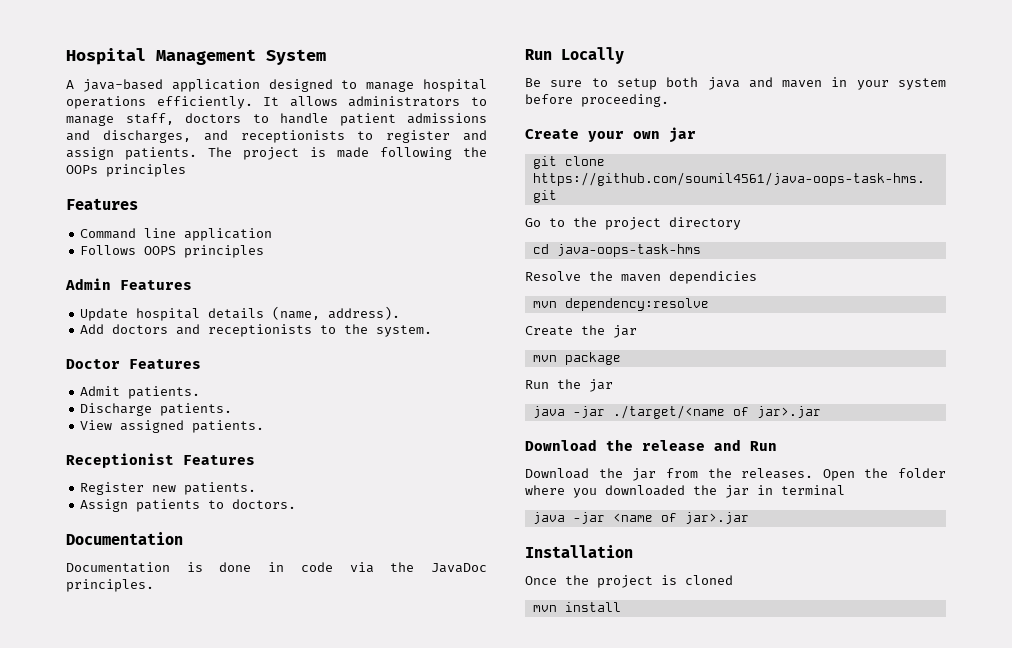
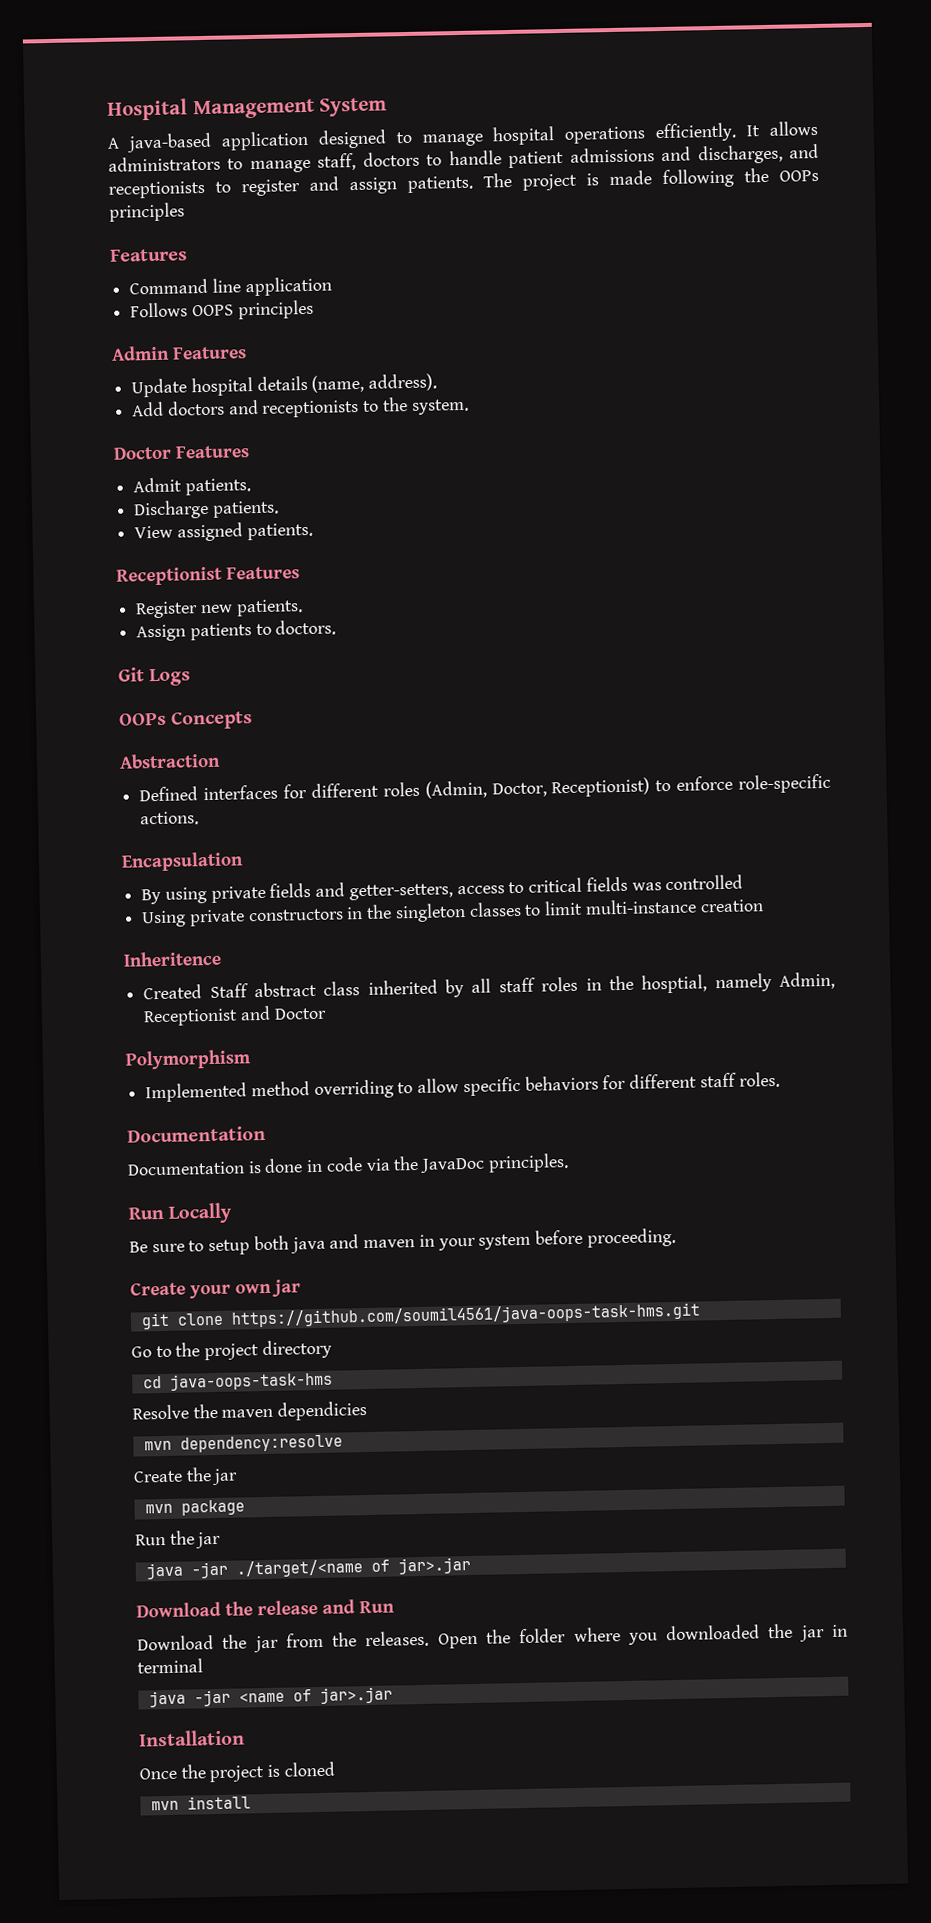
(297, 504) none -> [118,667,192,687] [119,710,254,730] [119,752,221,769] [139,773,831,802] [140,811,200,826] [121,851,244,872] [141,874,744,905] [141,898,764,928] [123,950,222,967] [143,971,836,1000] [143,1005,327,1027] [125,1049,252,1070] [145,1071,780,1103] // Git Logs // OOPs Concepts // Abstraction // Defined interfaces for different roles (Admin, Doctor, Receptionist) to enforce role-specific actions. // Encapsulation // By using private fields and getter-setters, access to critical fields was controlled // Using private constructors in the singleton classes to limit multi-instance creation // Inheritence // Created Staff abstract class inherited by all staff roles in the hosptial, namely Admin, Receptionist and Doctor // Polymorphism // Implemented method overriding to allow specific behaviors for different staff roles.

